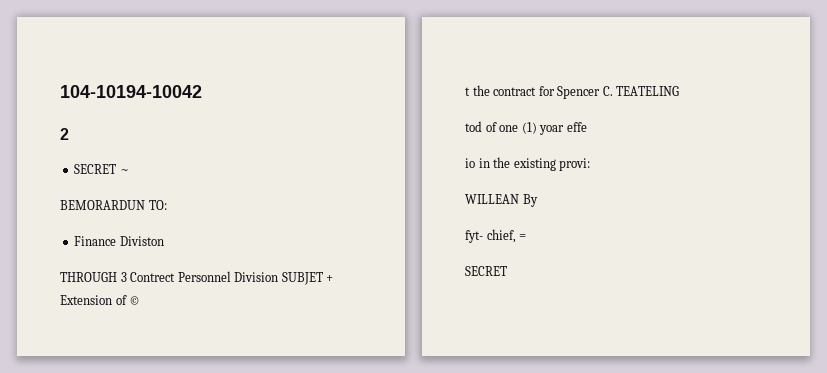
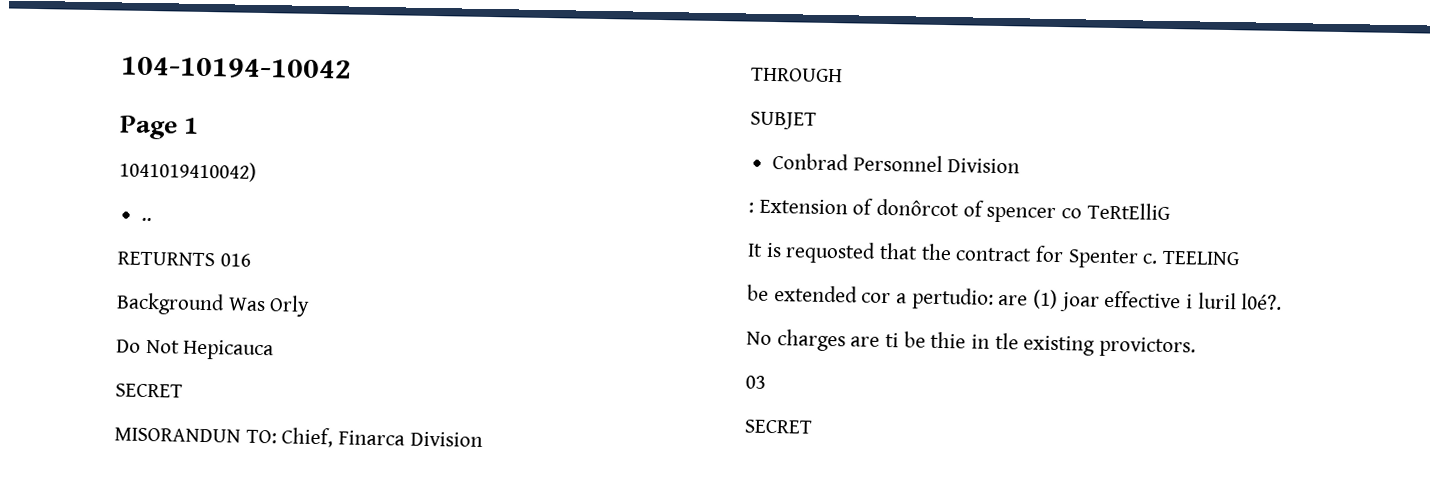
[60,128,69,140] [74,164,129,174] [60,200,145,210] 2 // SECRET ~ // BEMORARDUN -> [119,115,200,140] [119,160,257,182] [141,217,153,222] [117,251,251,267] [116,292,311,317] [116,339,275,361] [115,383,183,398] [114,427,241,443] Page 1 // 1041019410042) // .. // RETURNTS 016 // Background Was Orly // Do Not Hepicauca // SECRET // MISORANDUN
[74,236,164,246] // Finance Diviston -> [281,427,483,448] Chief, Finarca Division
[120,272,176,282] 3 Contrect -> [750,111,817,130] [772,152,850,171] // SUBJET // Conbrad
[281,272,334,285] [60,295,141,305] [465,85,680,99] [465,121,587,135] [465,157,591,171] [465,194,538,207] [465,229,527,243] SUBJET + Extension of © // t the contract for Spencer C. TEATELING // tod of one (1) yoar effe // io in the existing provi: // WILLEAN By // fyt- chief, = -> [748,198,1170,224] [747,241,1241,269] [747,284,1283,312] [746,329,1197,358] [745,375,766,389] // : Extension of donôrcot of spencer co TeRtElliG // It is requosted that the contract for Spenter c. TEELING // be extended cor a pertudio: are (1) joar effective i luril l0é?. // No charges are ti be thie in tle existing provictors. // 03

